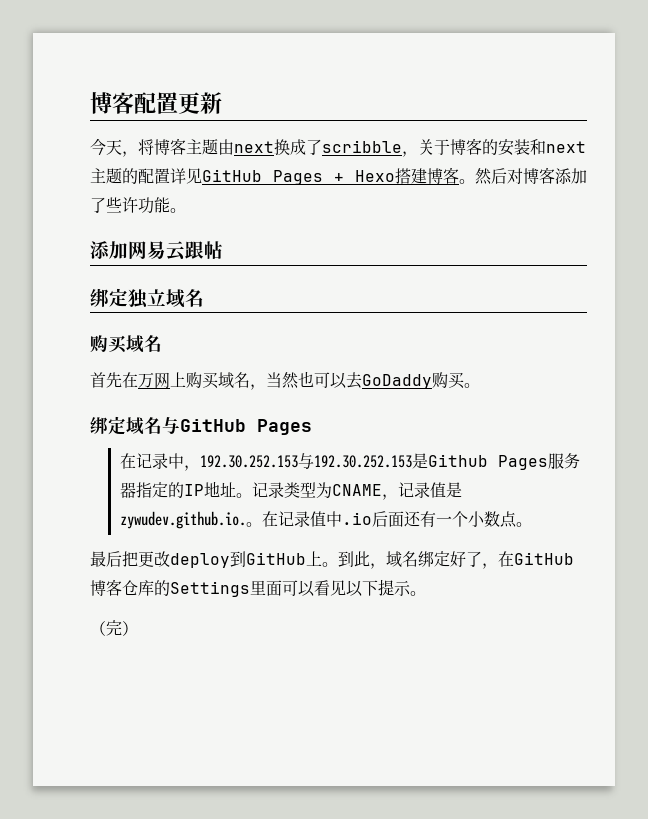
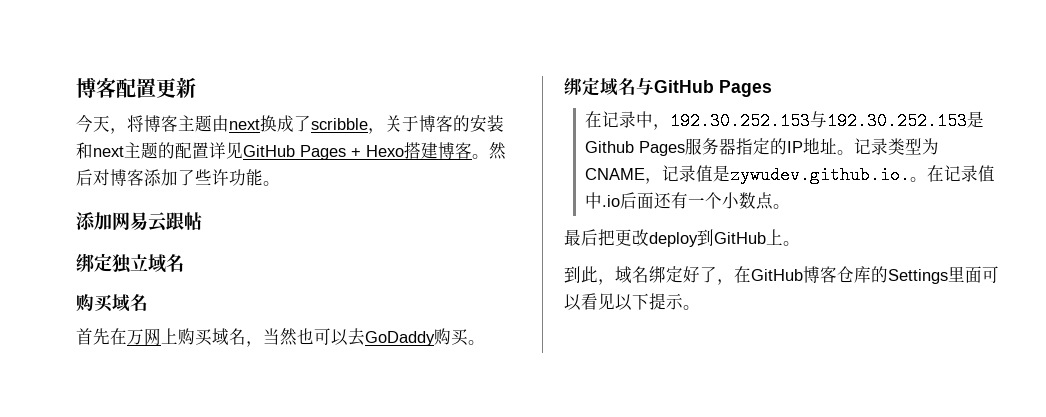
(338, 564) none -> (800, 243) //
[90,620,138,636] // （完） -> (700, 307) none

